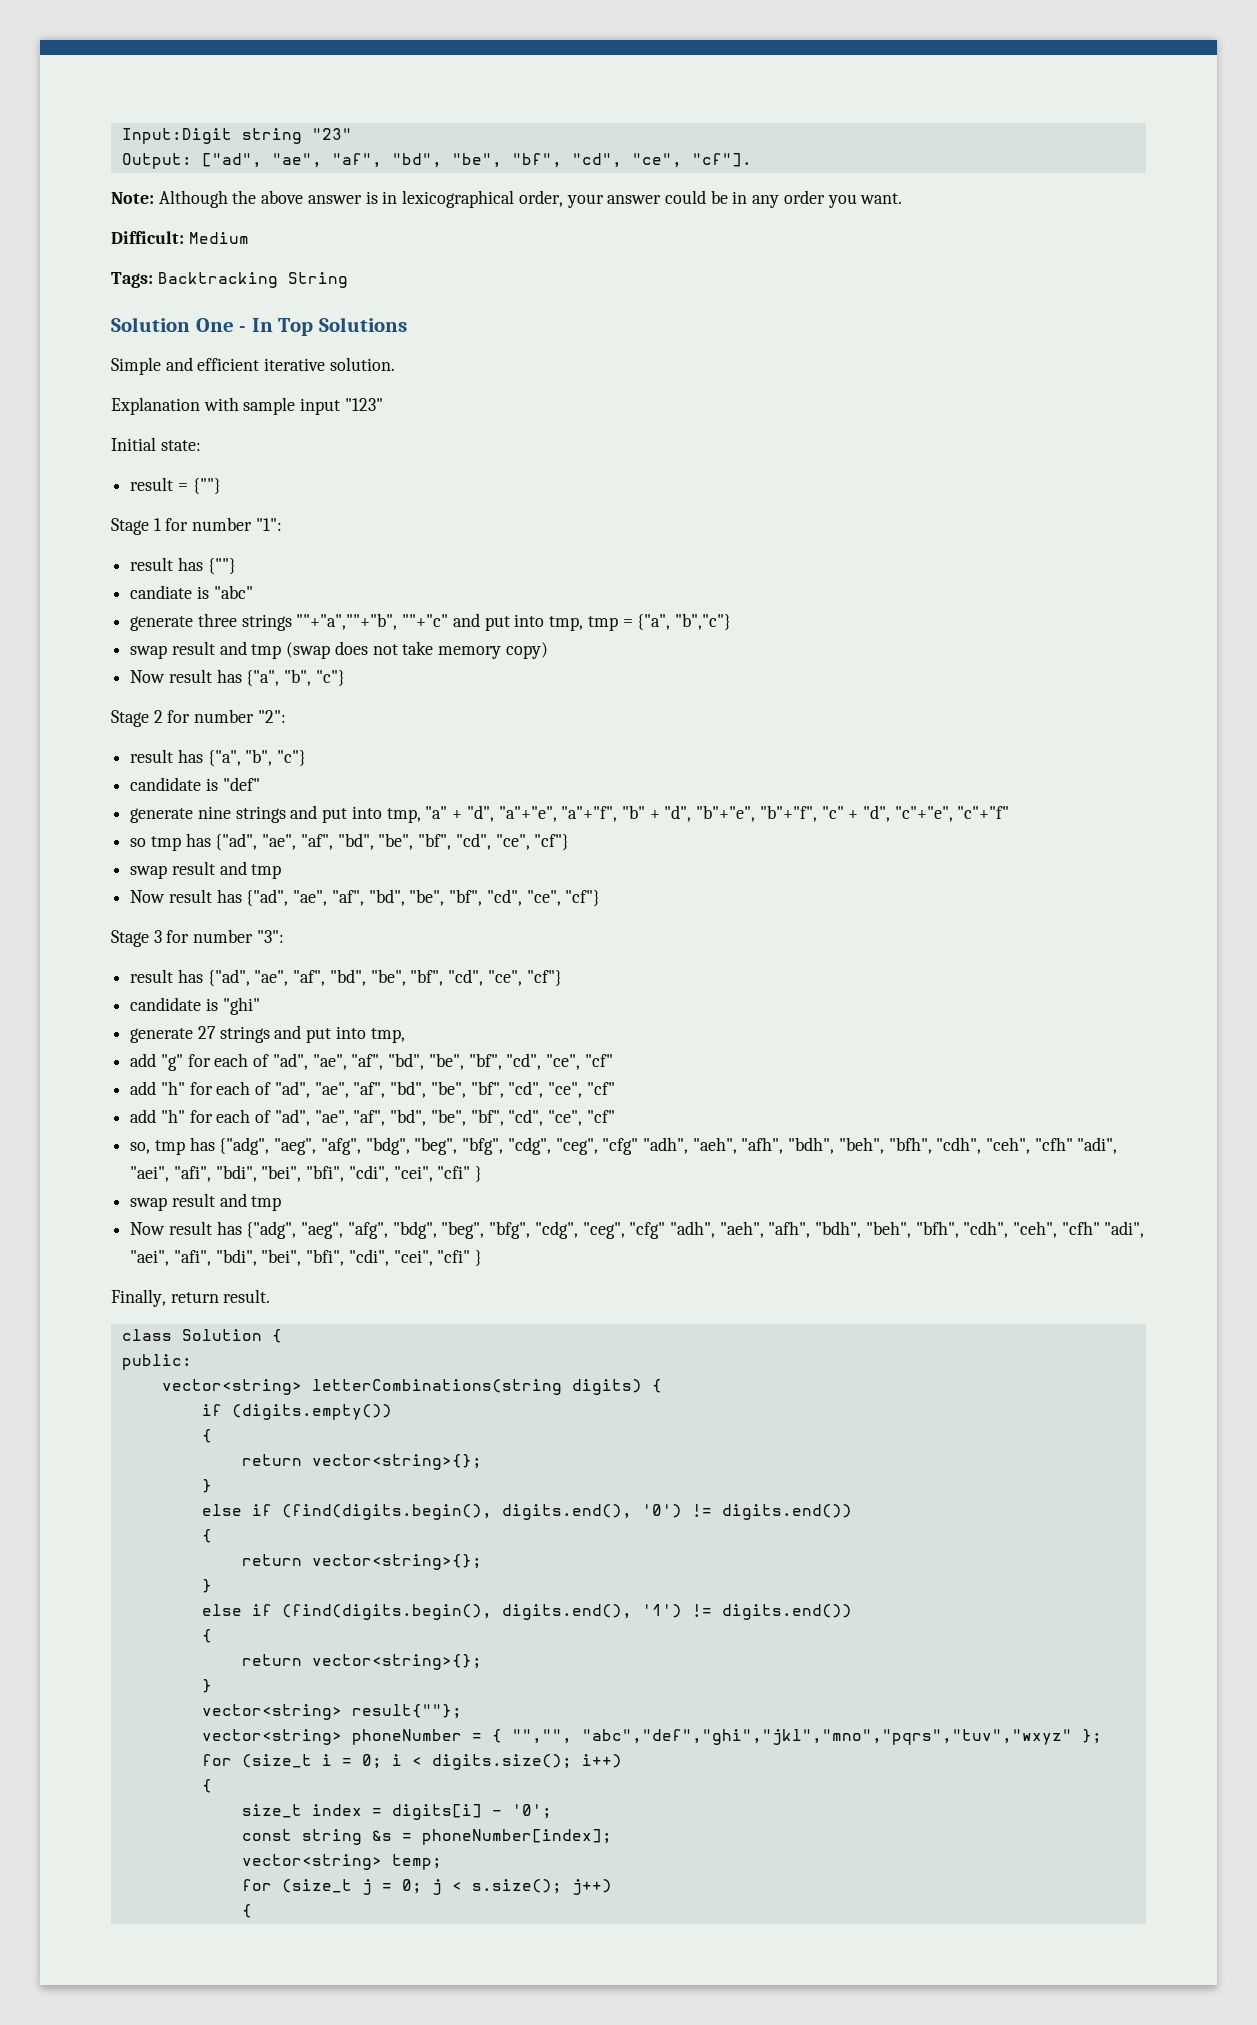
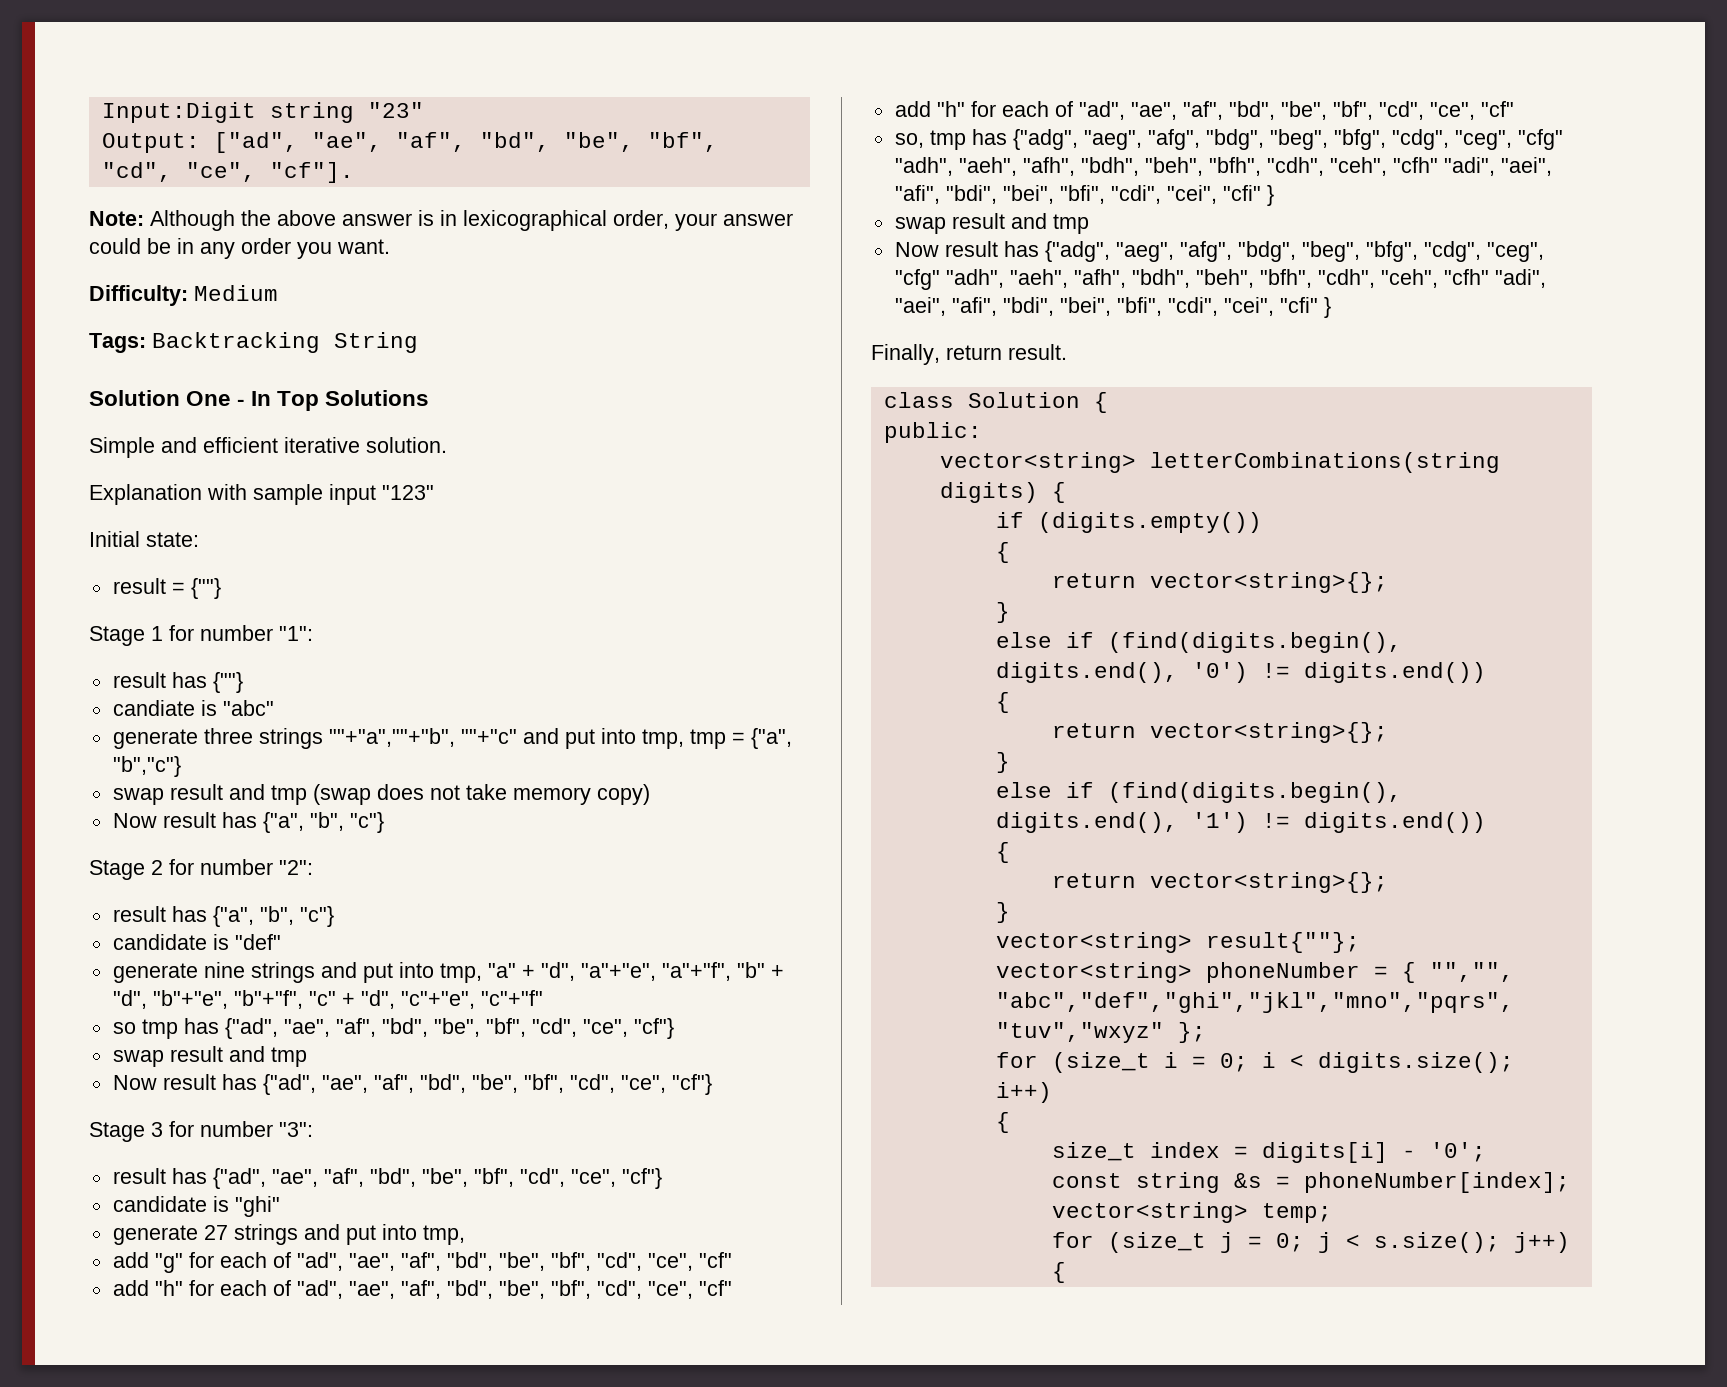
[111,231,184,244] Difficult: -> [89,285,188,306] Difficulty:

